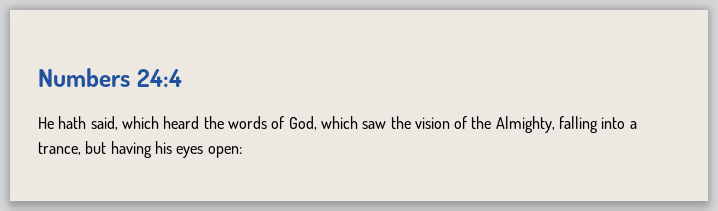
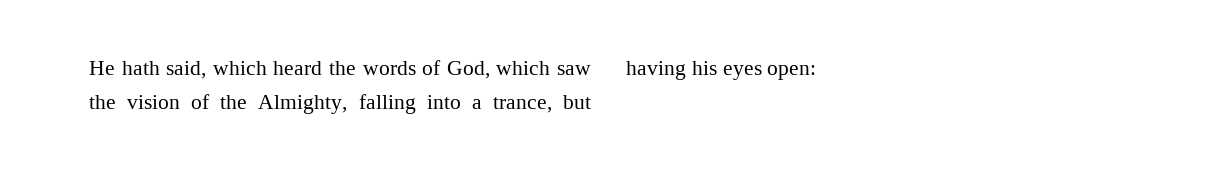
[38,68,182,87] Numbers 24:4 // -> (89, 68) none

